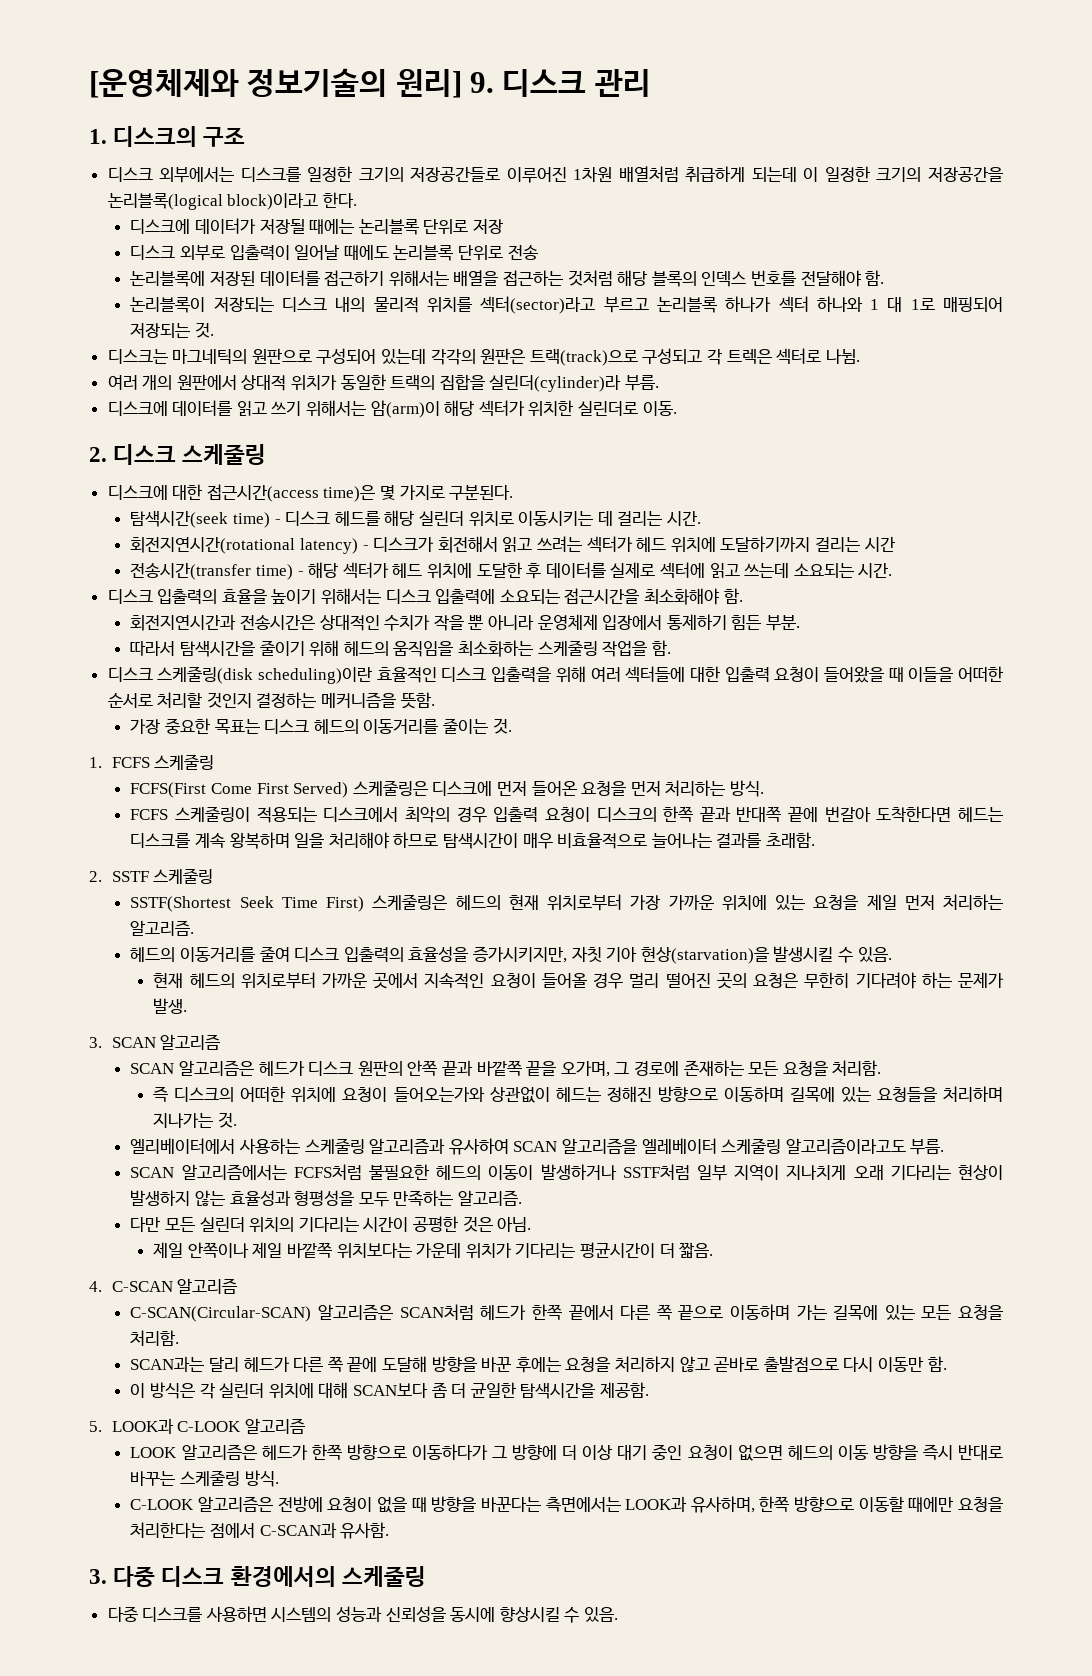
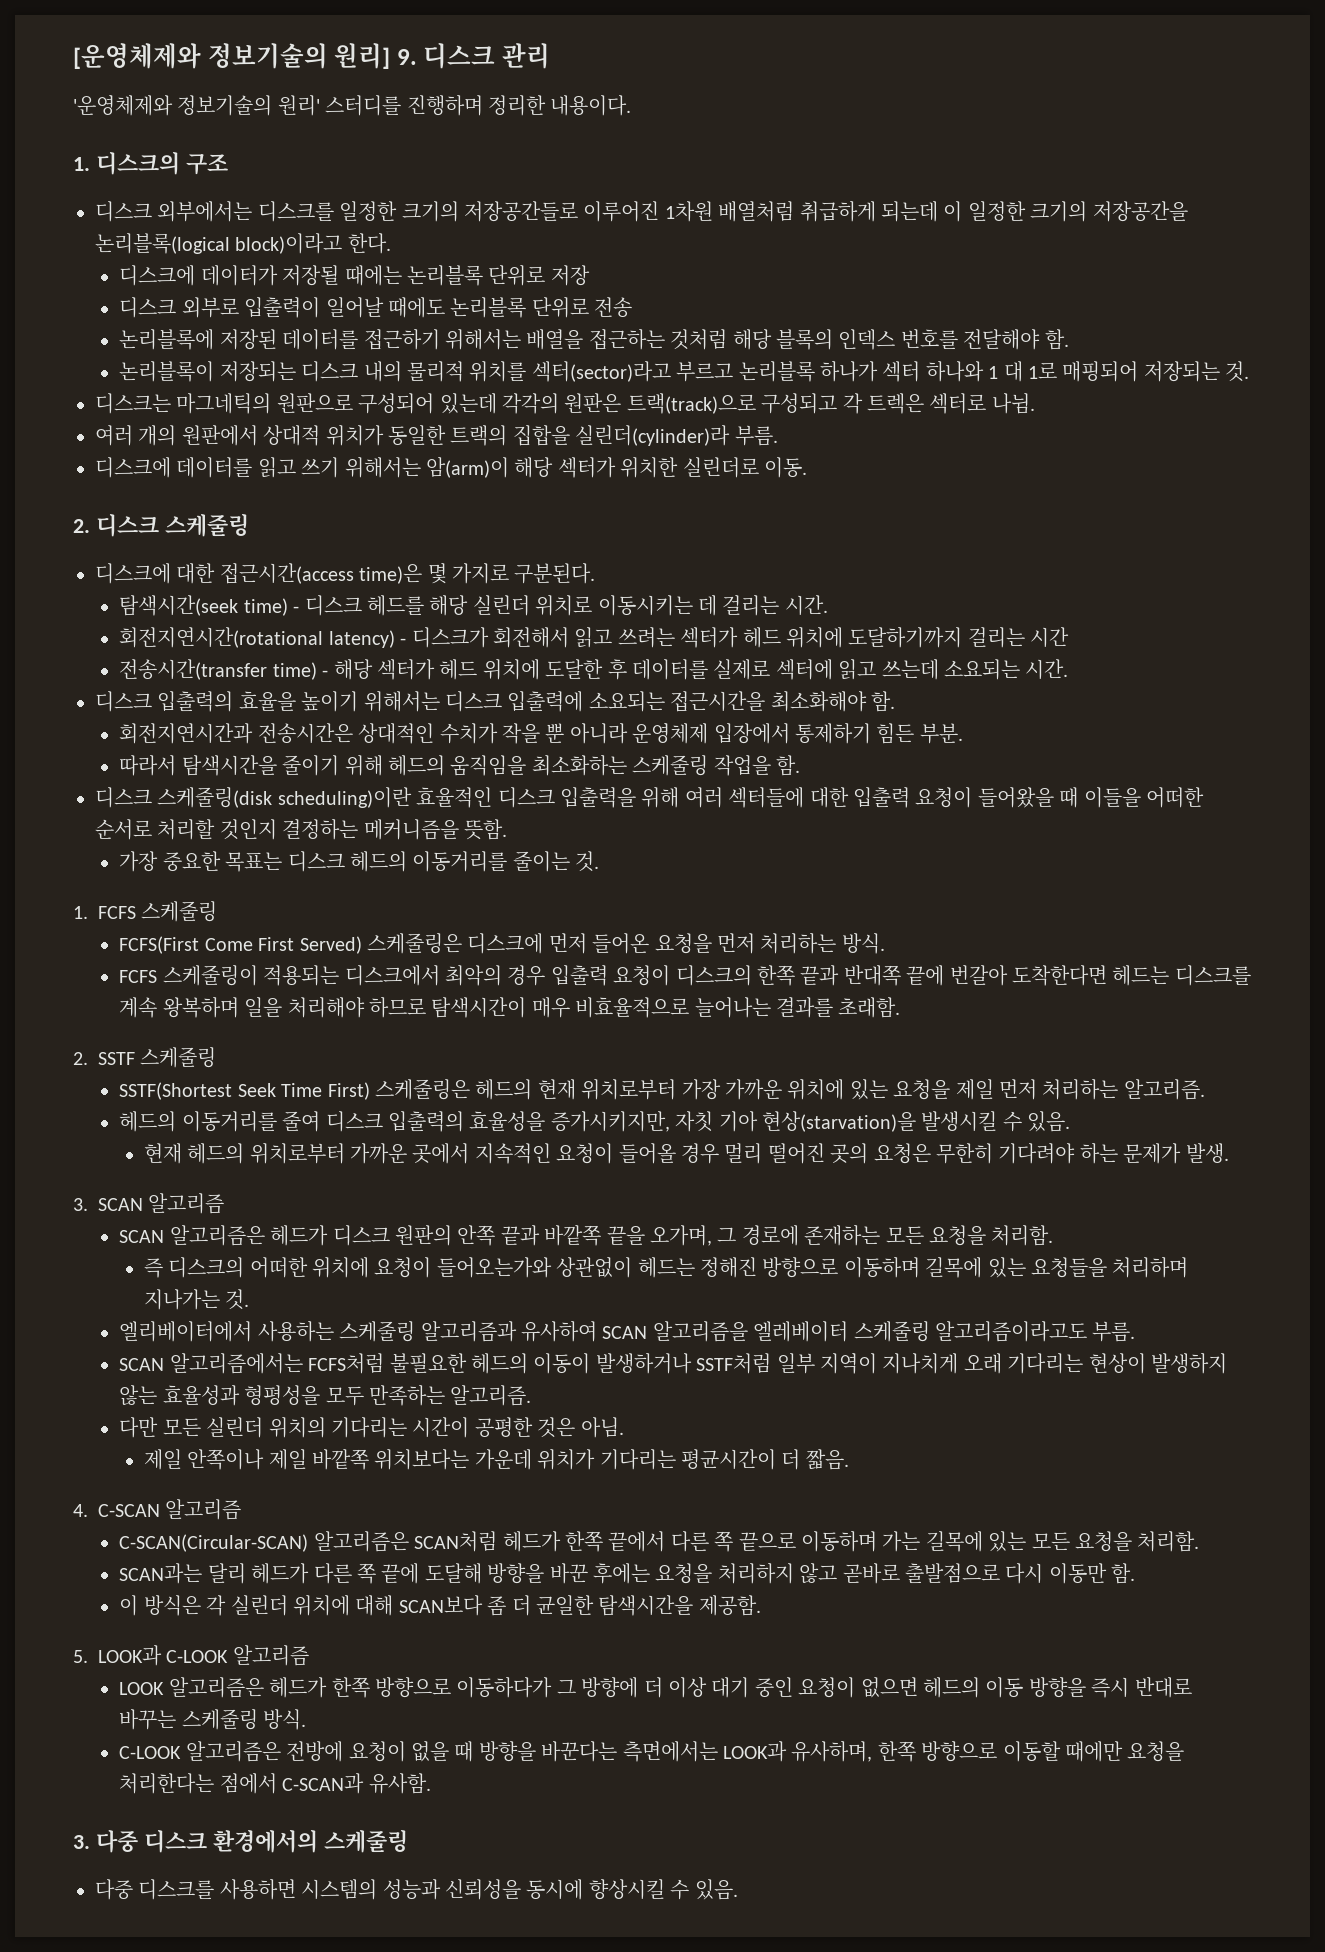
(651, 83) none -> [73,95,632,116] // '운영체제와 정보기술의 원리' 스터디를 진행하며 정리한 내용이다.

